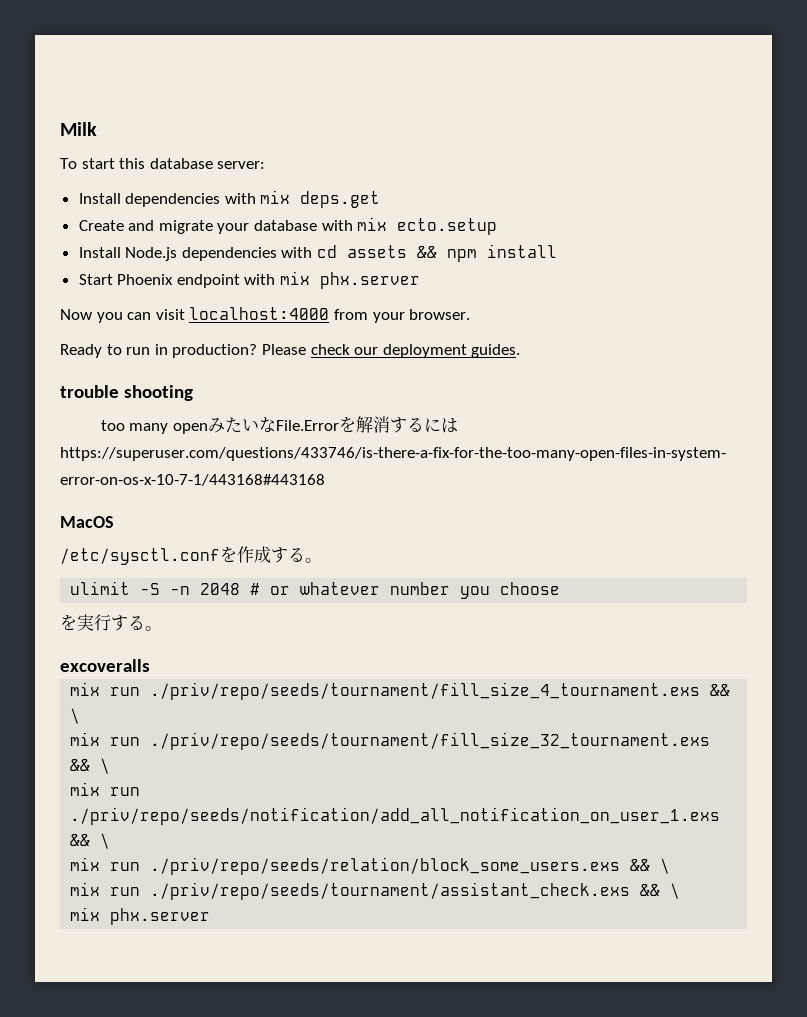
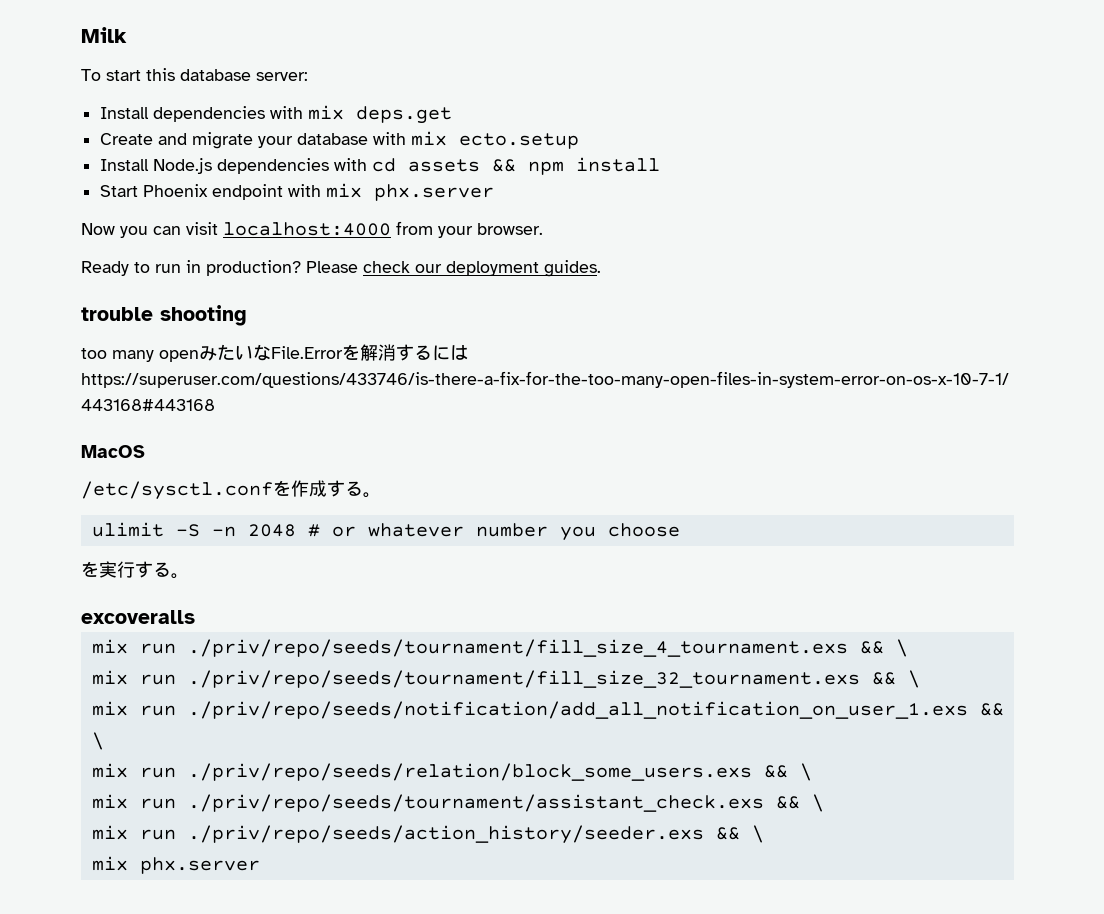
(681, 891) none -> [91,825,764,844] // mix run ./priv/repo/seeds/action_history/seeder.exs && \

